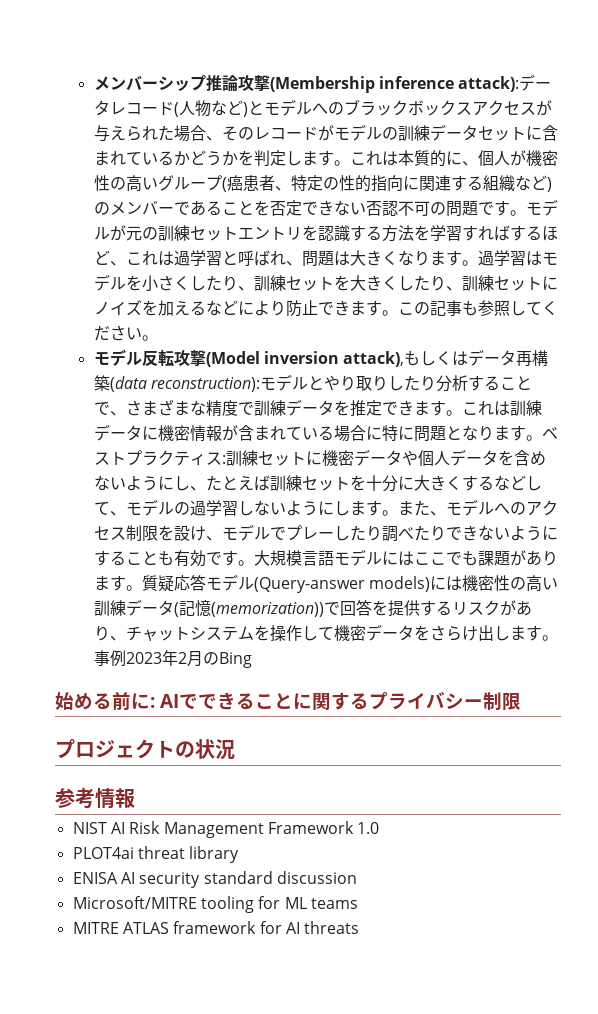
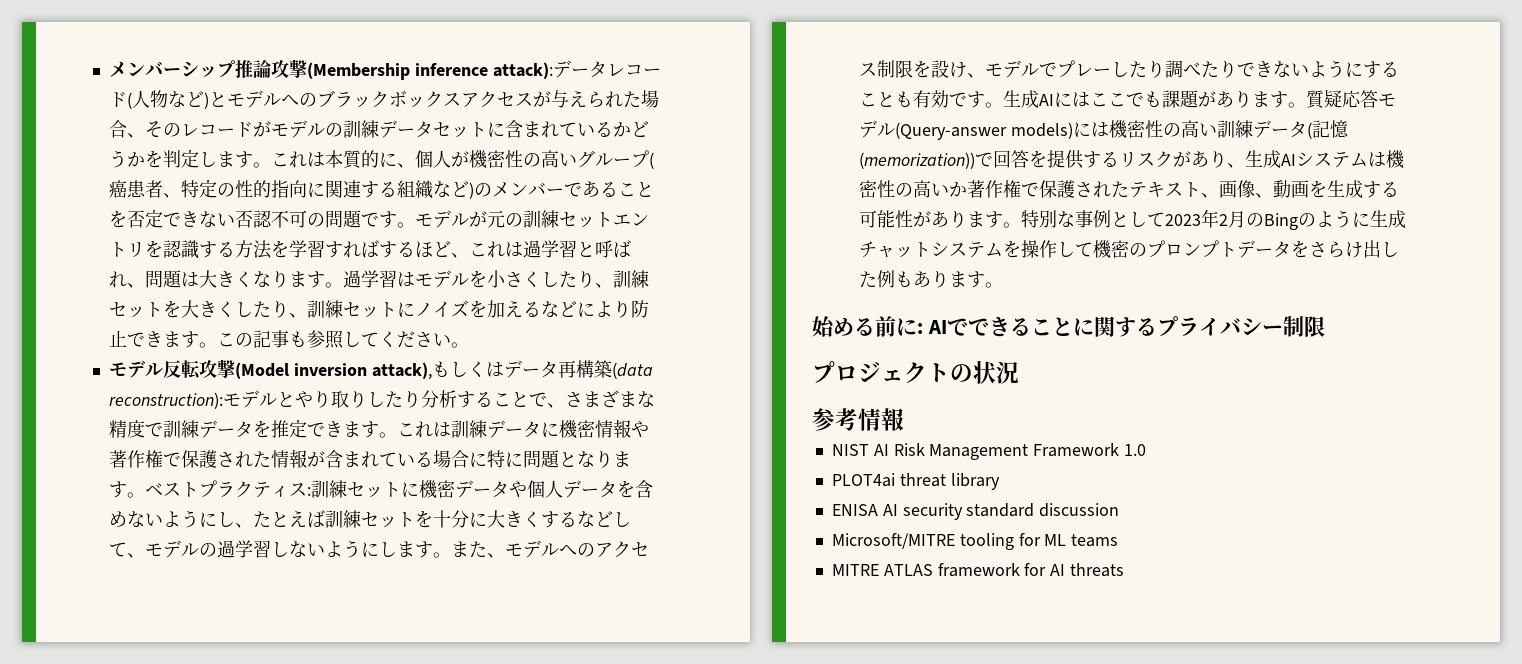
(222, 433) none -> [631,421,650,438] [109,449,308,468] や著作権で保護された情報
[253,549,382,566] 大規模言語モデル -> [1003,90,1055,108] 生成AI
(126, 638) none -> [1245,150,1406,169] [859,180,1400,198] [859,209,1407,230] 生成AIシステムは機密性の高いか著作権で保護されたテキスト、画像、動画を生成する可能性があります。特別な事例として2023年2月のBingのように生成
(366, 633) none -> [1129,240,1238,258] のプロンプト
[509,625,558,641] [93,650,252,668] ます。事例2023年2月のBing -> [859,270,1004,288] た例もあります。

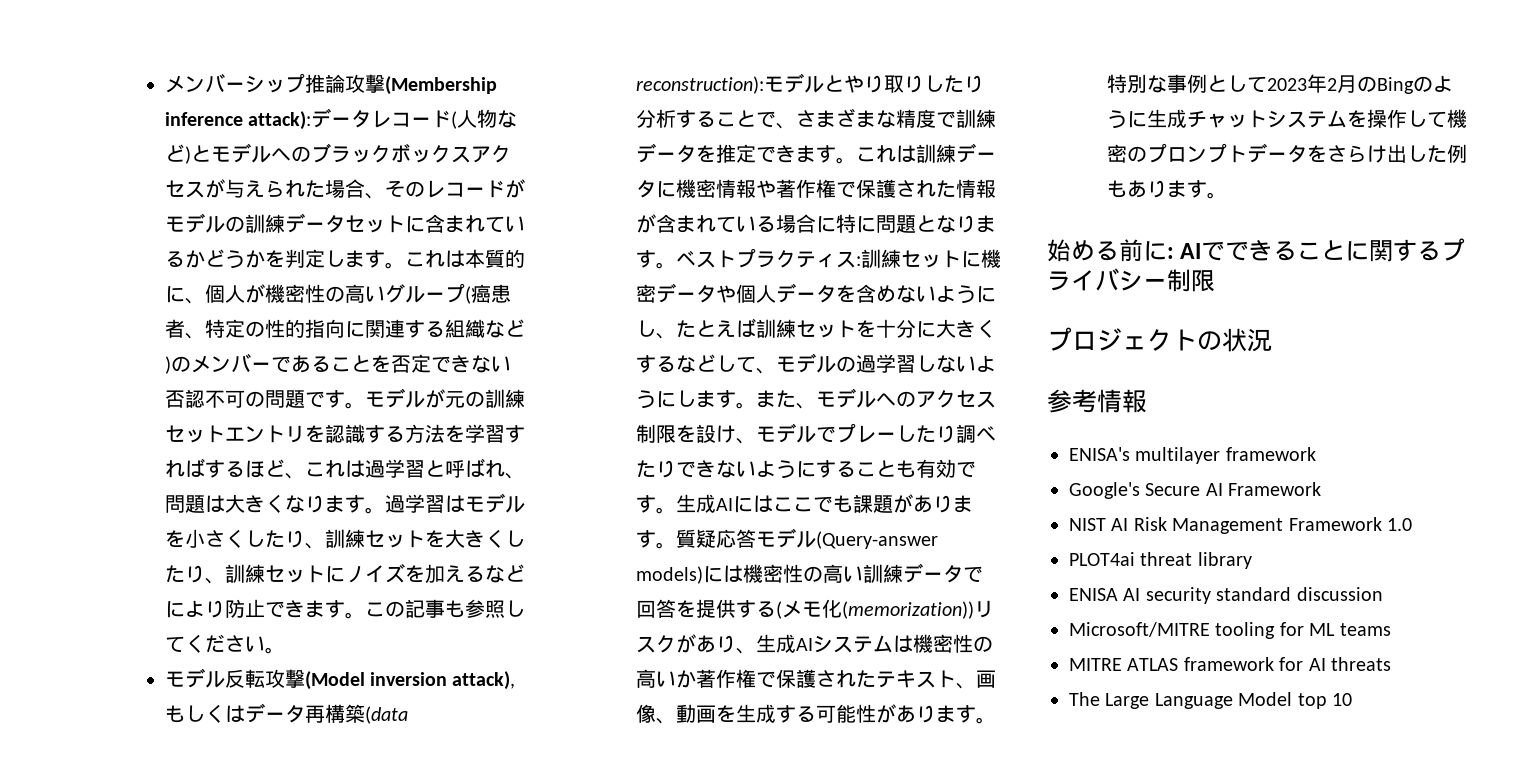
[1306,120,1349,139] [859,152,976,169] (記憶(memorization)) -> (963, 574) none
(1120, 159) none -> [775,599,974,619] (メモ化(memorization))
(904, 419) none -> [1069,447,1316,464] [1069,482,1322,499] // ENISA's multilayer framework // Google's Secure AI Framework
(1125, 570) none -> [1069,692,1352,709] // The Large Language Model top 10

